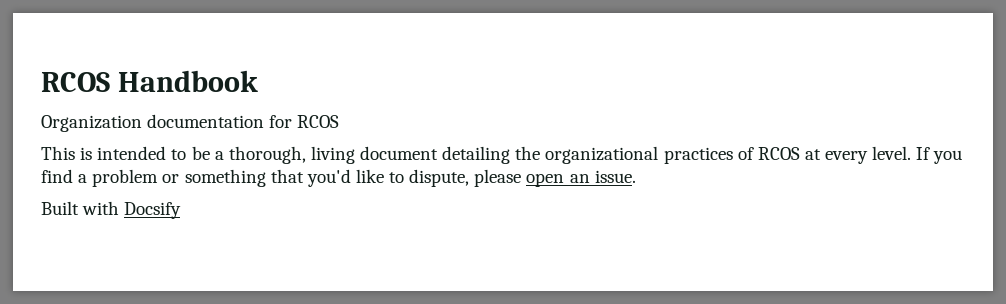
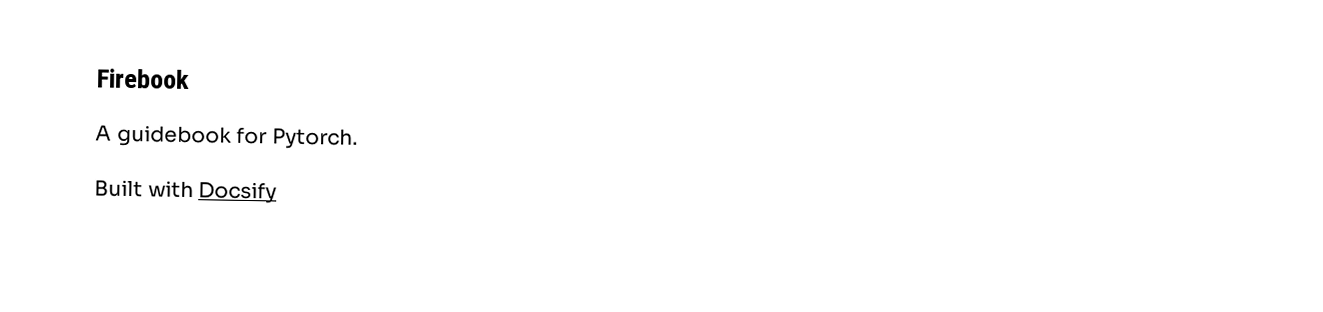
[41,70,258,92] [41,114,340,132] [41,146,963,164] [41,169,636,187] RCOS Handbook // Organization documentation for RCOS // This is intended to be a thorough, living document detailing the organizational practices of RCOS at every level. If you find a problem or something that you'd like to dispute, please open an issue. -> [96,68,190,89] [95,124,358,150] Firebook // A guidebook for Pytorch.

